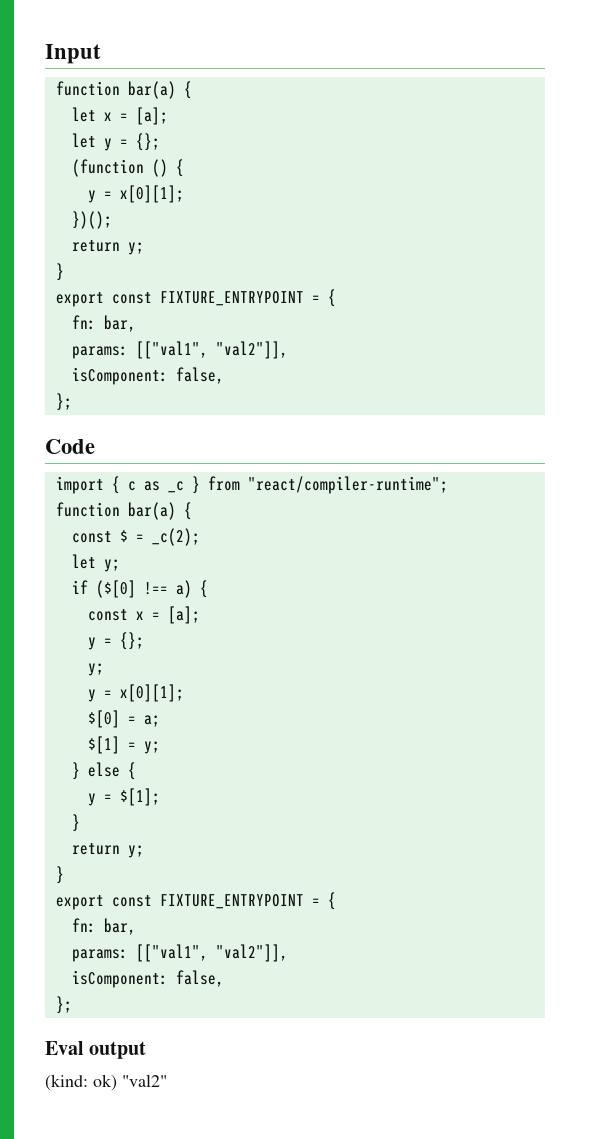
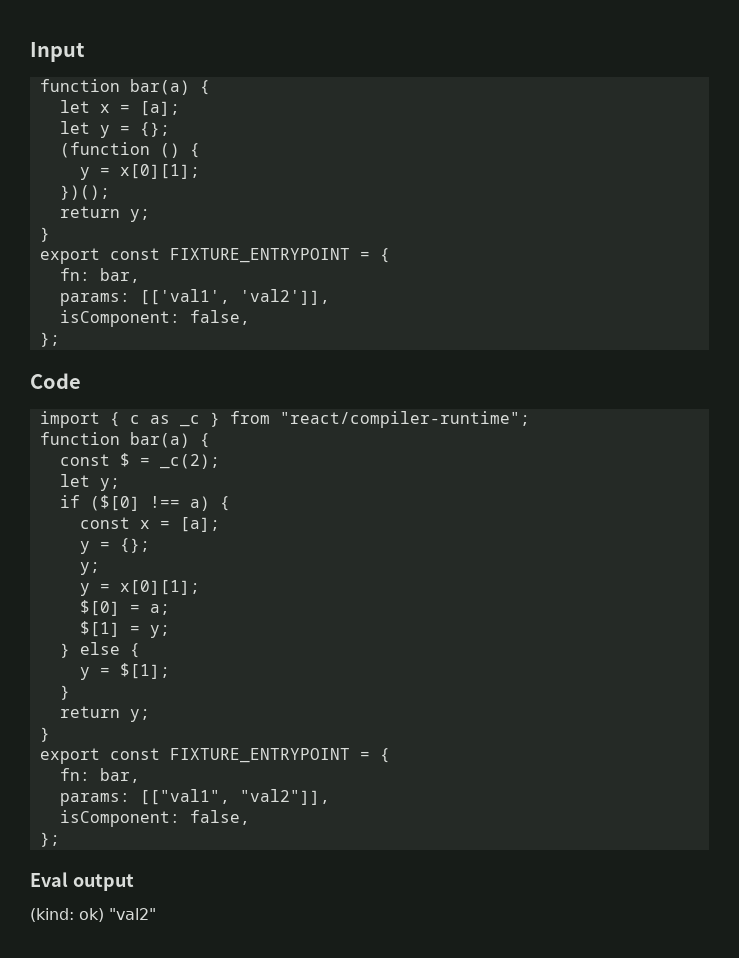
[135,341,288,359] [["val1", "val2"]], -> [139,289,330,305] [['val1', 'val2']],

